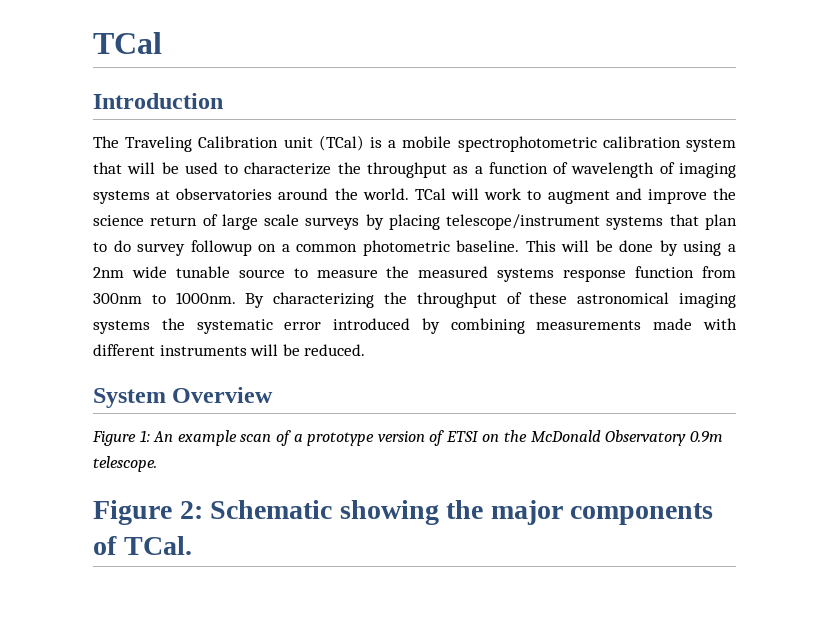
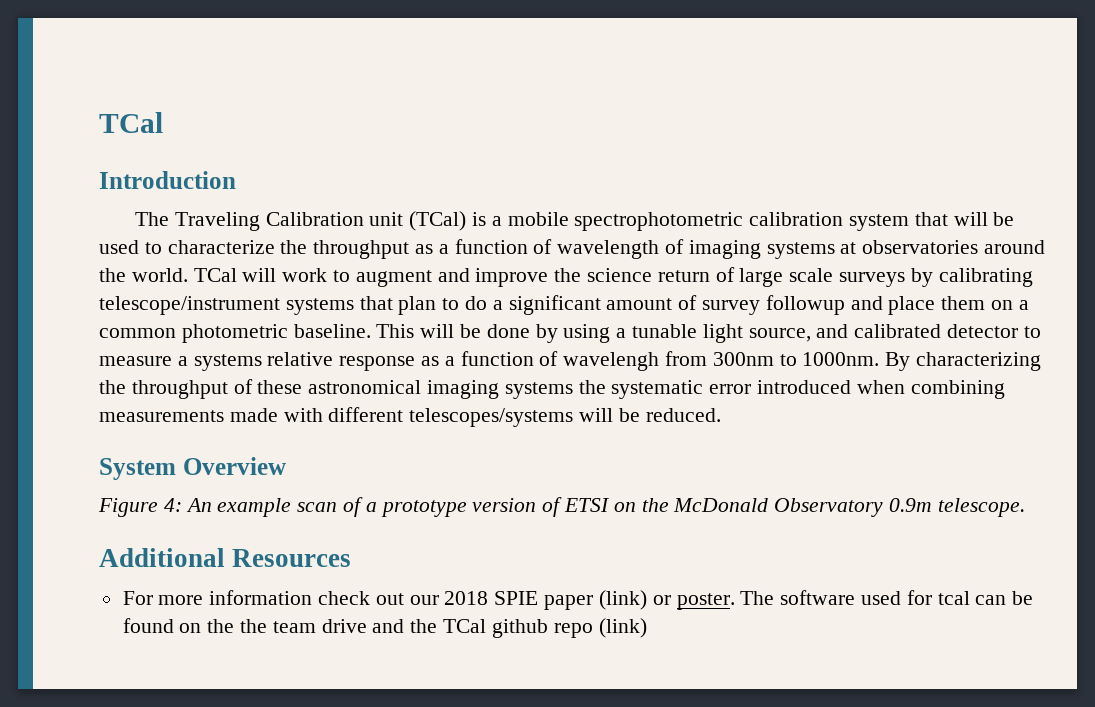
[388,214,440,230] placing -> [938,268,1033,287] calibrating
[137,240,252,256] survey followup -> [492,295,986,315] a significant amount of survey followup and place them
[93,266,695,282] 2nm wide tunable source to measure the measured systems response function -> [632,324,1041,343] [99,351,660,371] tunable light source, and calibrated detector to measure a systems relative response as a function of wavelengh
[421,318,440,334] by -> [856,380,905,394] when
[159,345,247,356] instruments -> [409,408,574,427] telescopes/systems
[139,430,150,442] 1: -> [163,498,182,512] 4:
[93,500,714,525] [93,536,192,555] Figure 2: Schematic showing the major components of TCal. -> [99,548,352,567] [122,590,1034,610] [122,618,647,638] Additional Resources // For more information check out our 2018 SPIE paper (link) or poster. The software used for tcal can be found on the the team drive and the TCal github repo (link)

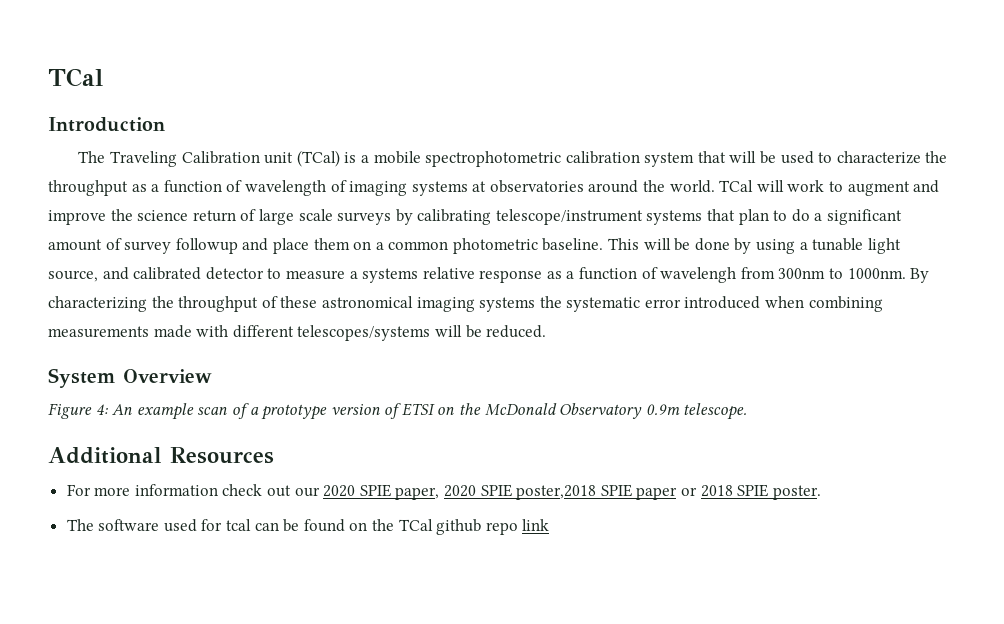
[444,590,671,610] 2018 SPIE paper (link) or -> [323,484,769,500] 2020 SPIE paper, 2020 SPIE poster,2018 SPIE paper or 2018 SPIE
(735, 601) none -> (821, 492) //
[240,619,438,633] the team drive and the -> (395, 525) none
[598,618,647,638] (link) -> [522,519,550,531] link

